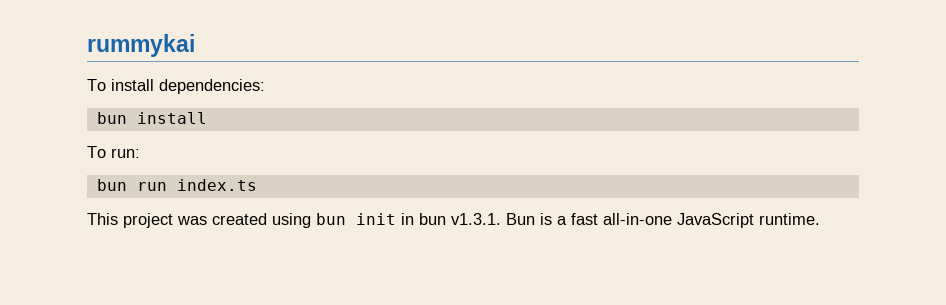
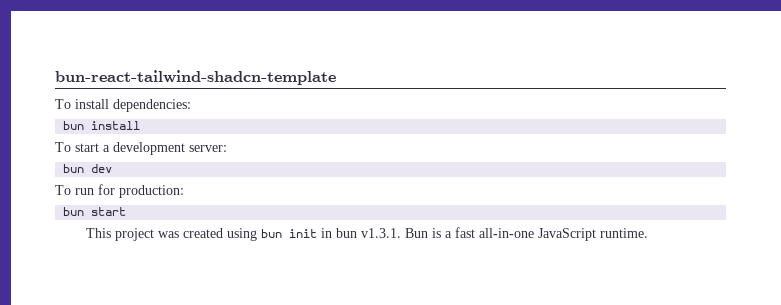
[87,34,195,57] rummykai -> [55,70,336,85] bun-react-tailwind-shadcn-template
[111,148,140,158] [96,179,257,191] run: // bun run index.ts -> [75,142,227,155] [63,164,113,173] [55,184,184,198] [63,207,127,216] start a development server: // bun dev // To run for production: // bun start

